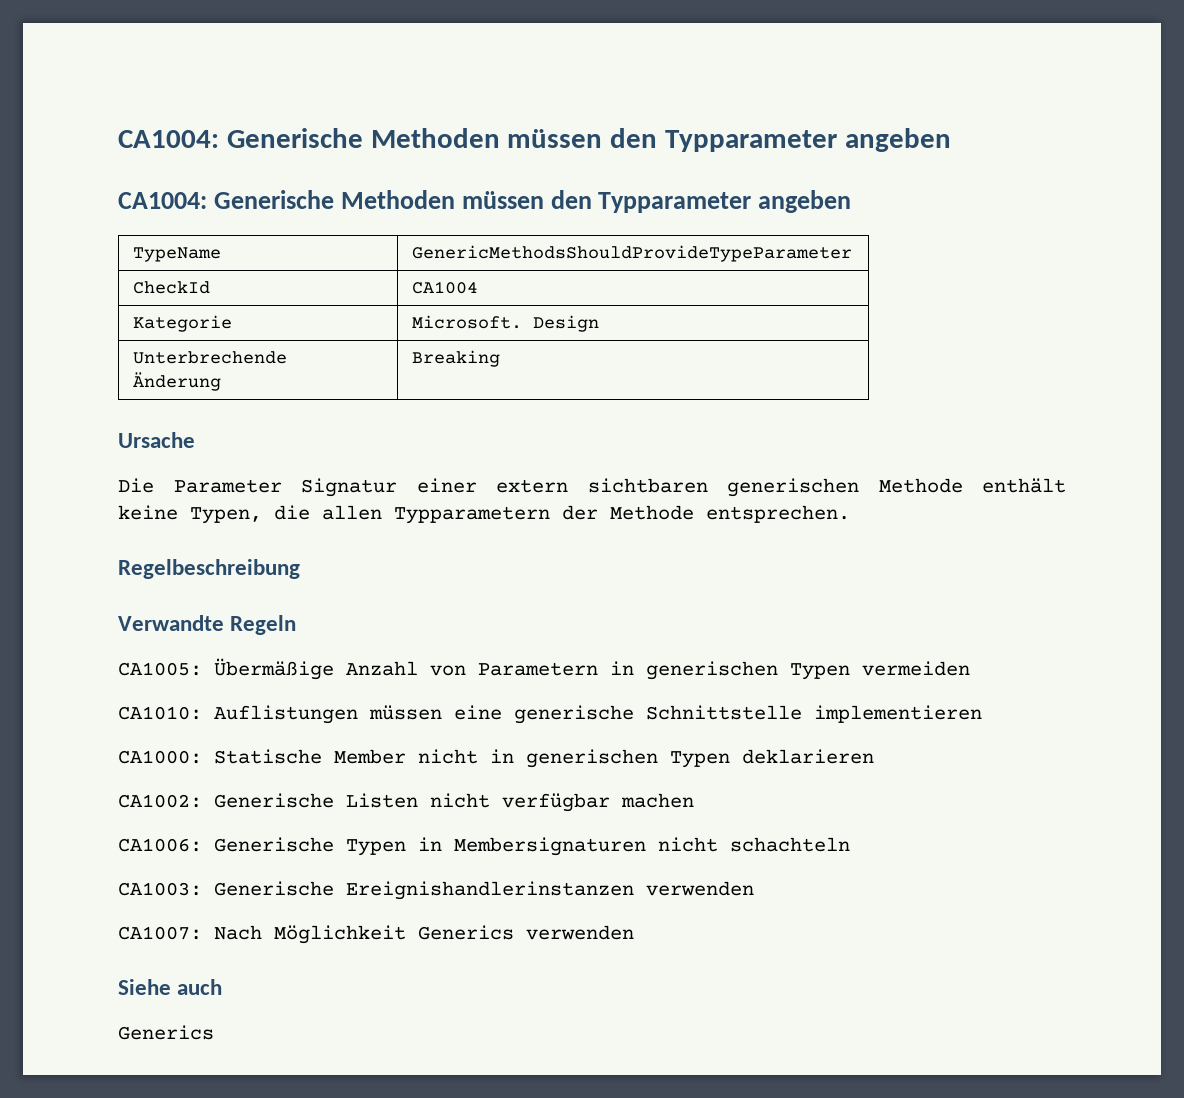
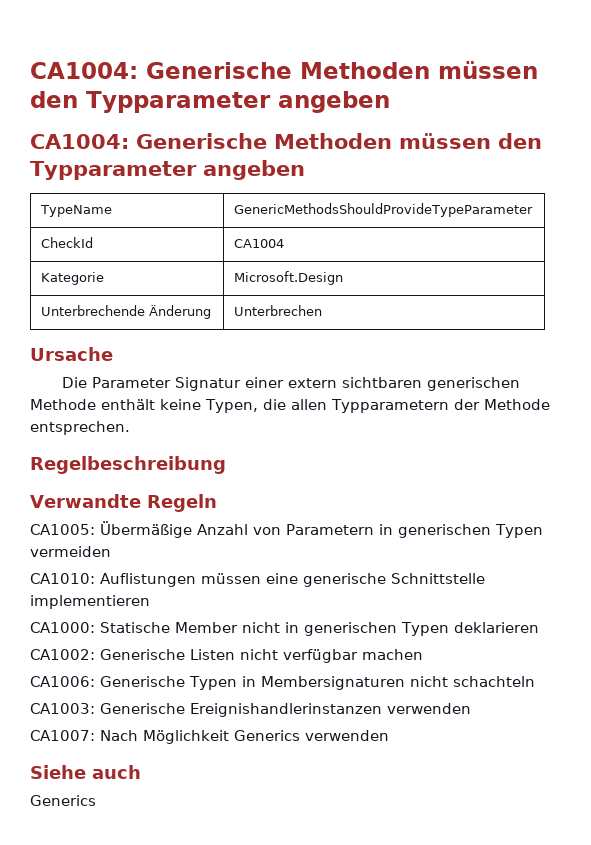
[412,315,600,332] Microsoft. Design -> [234,271,344,285] Microsoft.Design
[412,350,501,367] Breaking -> [234,305,323,316] Unterbrechen

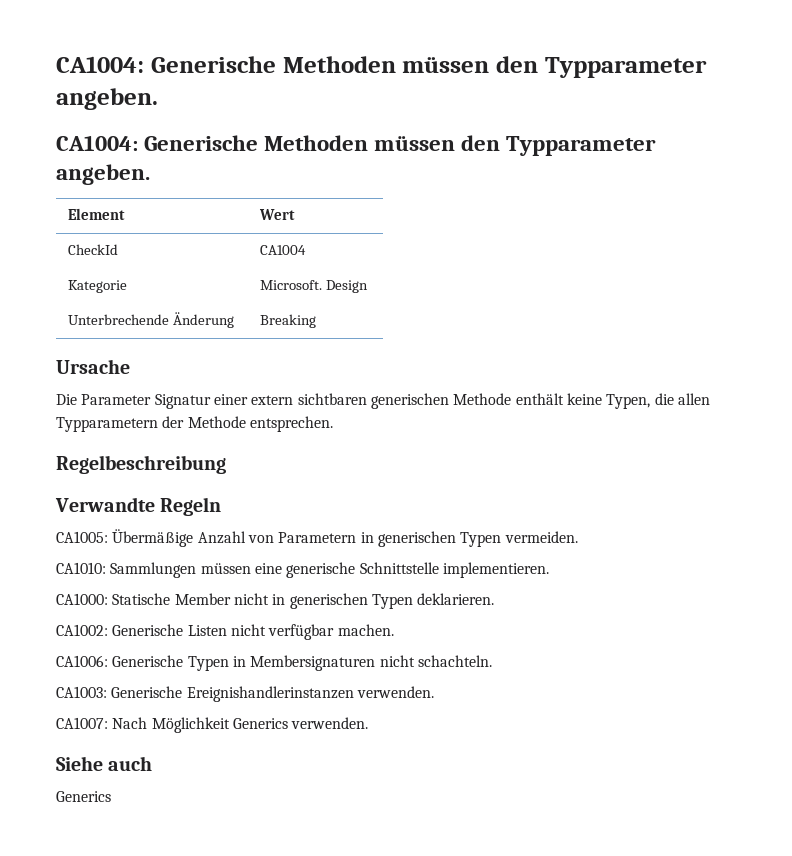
[30,61,538,79] [30,91,390,113] [30,133,542,149] [30,160,305,180] [40,205,113,217] [234,203,534,217] CA1004: Generische Methoden müssen den Typparameter angeben // CA1004: Generische Methoden müssen den Typparameter angeben // TypeName | GenericMethodsShouldProvideTypeParameter -> [56,56,707,78] [56,88,158,110] [56,135,657,156] [56,164,150,185] [68,208,126,220] [259,209,296,220] CA1004: Generische Methoden müssen den Typparameter angeben. // CA1004: Generische Methoden müssen den Typparameter angeben. // Element | Wert
[234,271,344,285] Microsoft.Design -> [260,280,369,293] Microsoft. Design
[234,305,323,316] Unterbrechen -> [260,314,317,328] Breaking
[30,546,111,557] vermeiden -> [504,531,578,543] vermeiden.
[100,573,196,587] Auflistungen -> [110,562,197,578] Sammlungen
[30,595,150,609] implementieren -> [442,562,549,578] implementieren.
[453,622,539,633] deklarieren -> [417,593,495,605] deklarieren.
[362,649,423,660] machen -> [337,624,394,636] machen.
[452,676,535,687] schachteln -> [417,655,492,667] schachteln.
[387,703,471,714] verwenden -> [356,686,434,698] verwenden.
[305,730,389,741] verwenden -> [291,717,369,729] verwenden.

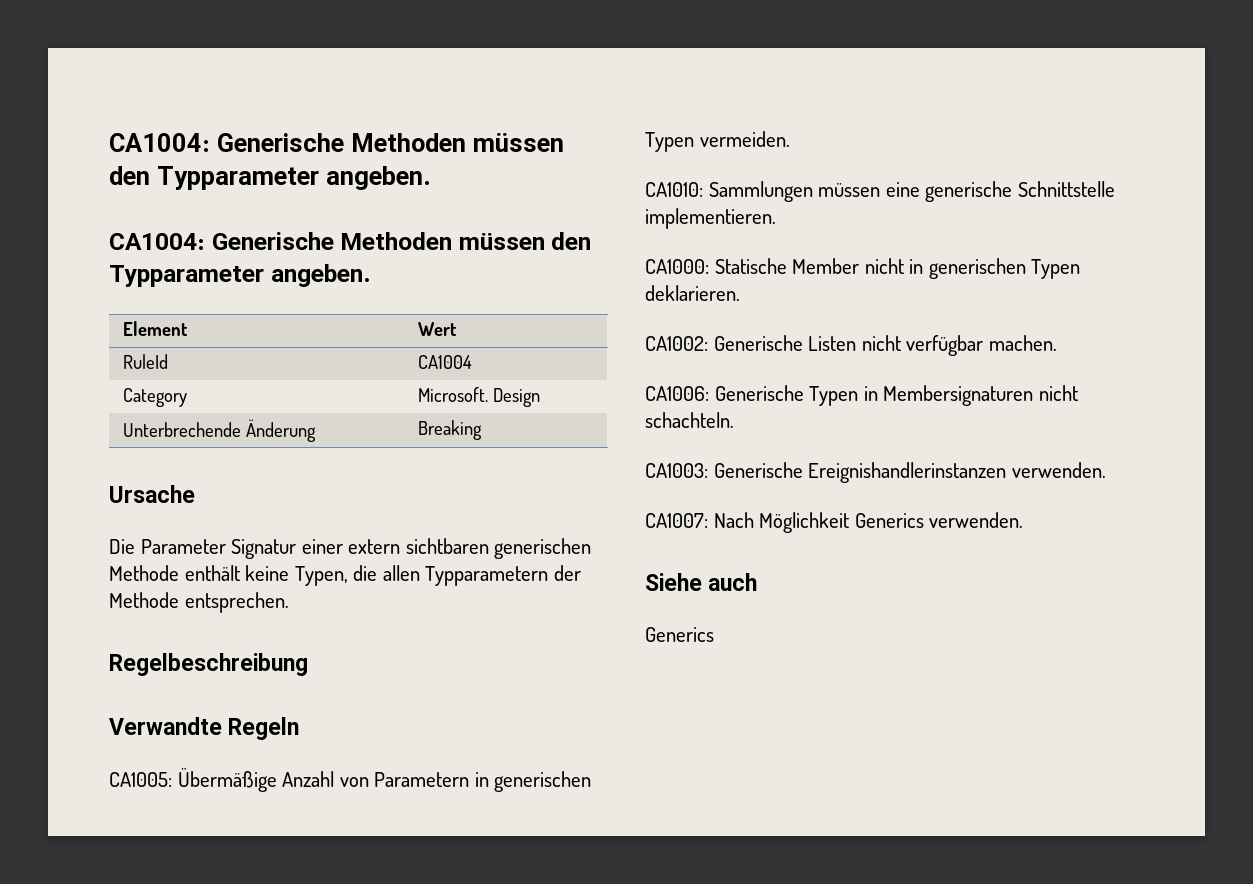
[68,244,119,255] CheckId -> [123,354,169,369] RuleId
[68,280,128,293] Kategorie -> [123,388,188,407] Category

